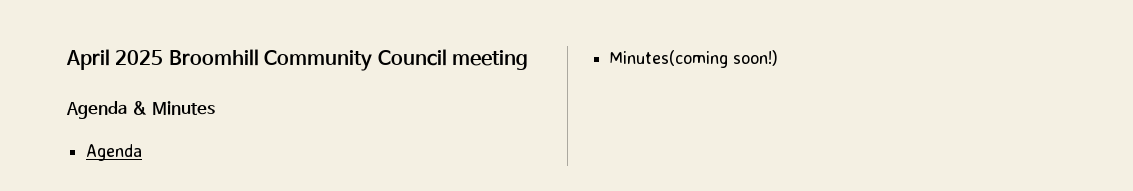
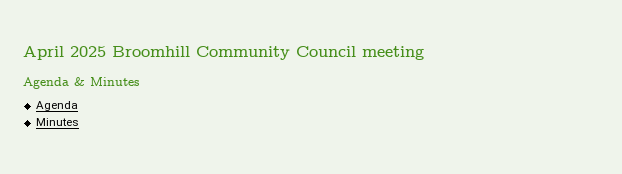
[609,50,779,68] Minutes(coming soon!) -> [35,118,79,126] Minutes

